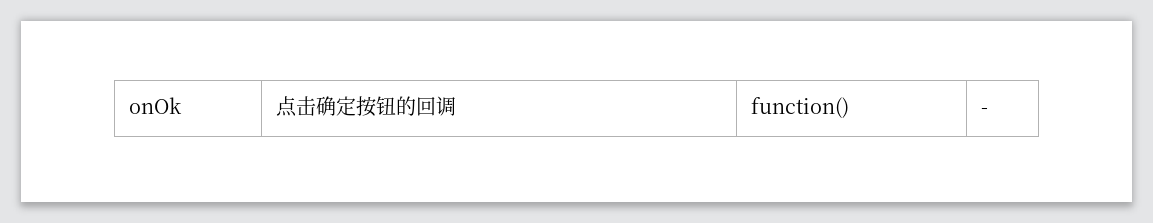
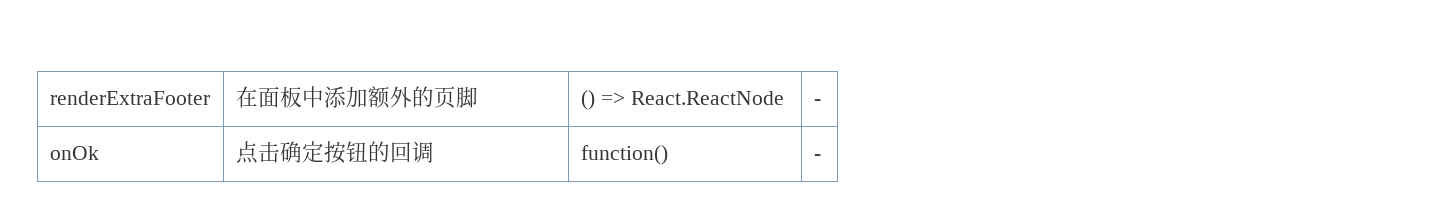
(129, 105) none -> [49,91,210,105] [235,86,478,109] [580,90,784,110] [813,99,821,105] renderExtraFooter | 在面板中添加额外的页脚 | () => React.ReactNode | - //

